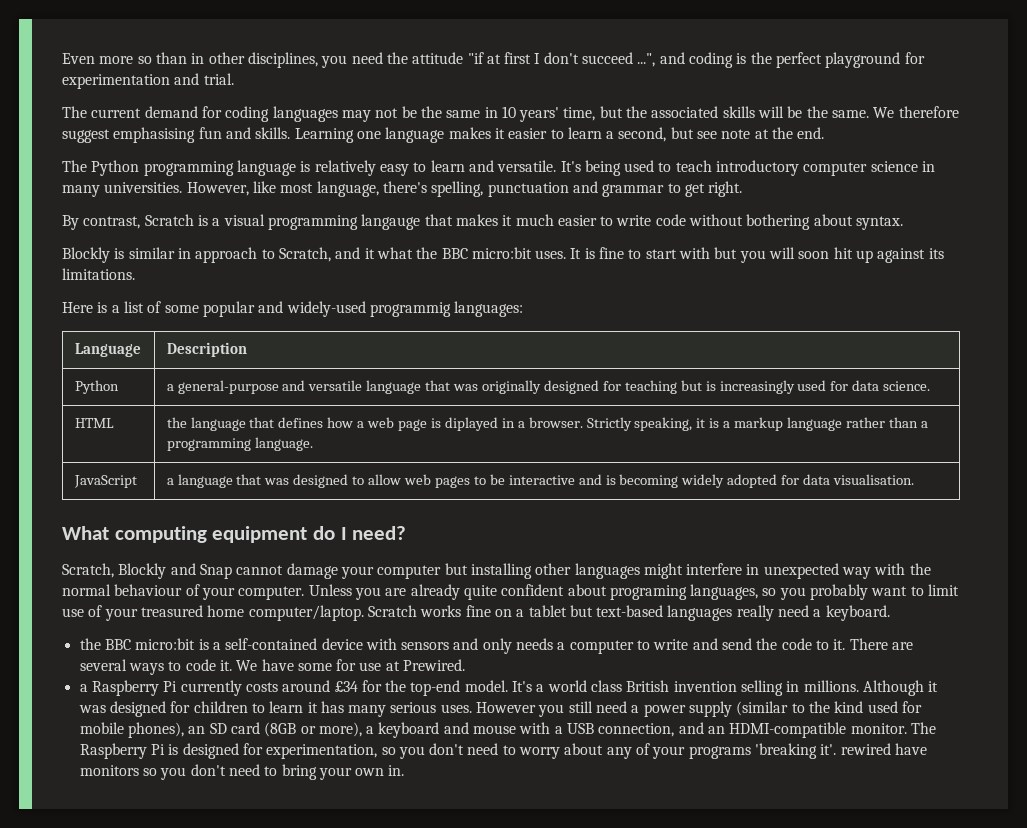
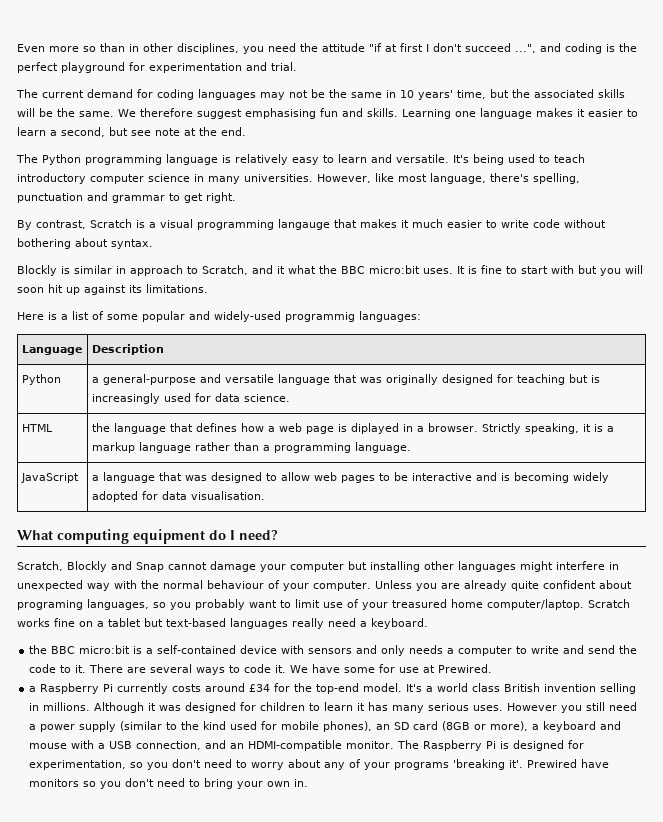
[840,743,891,755] rewired -> [527,759,578,768] Prewired

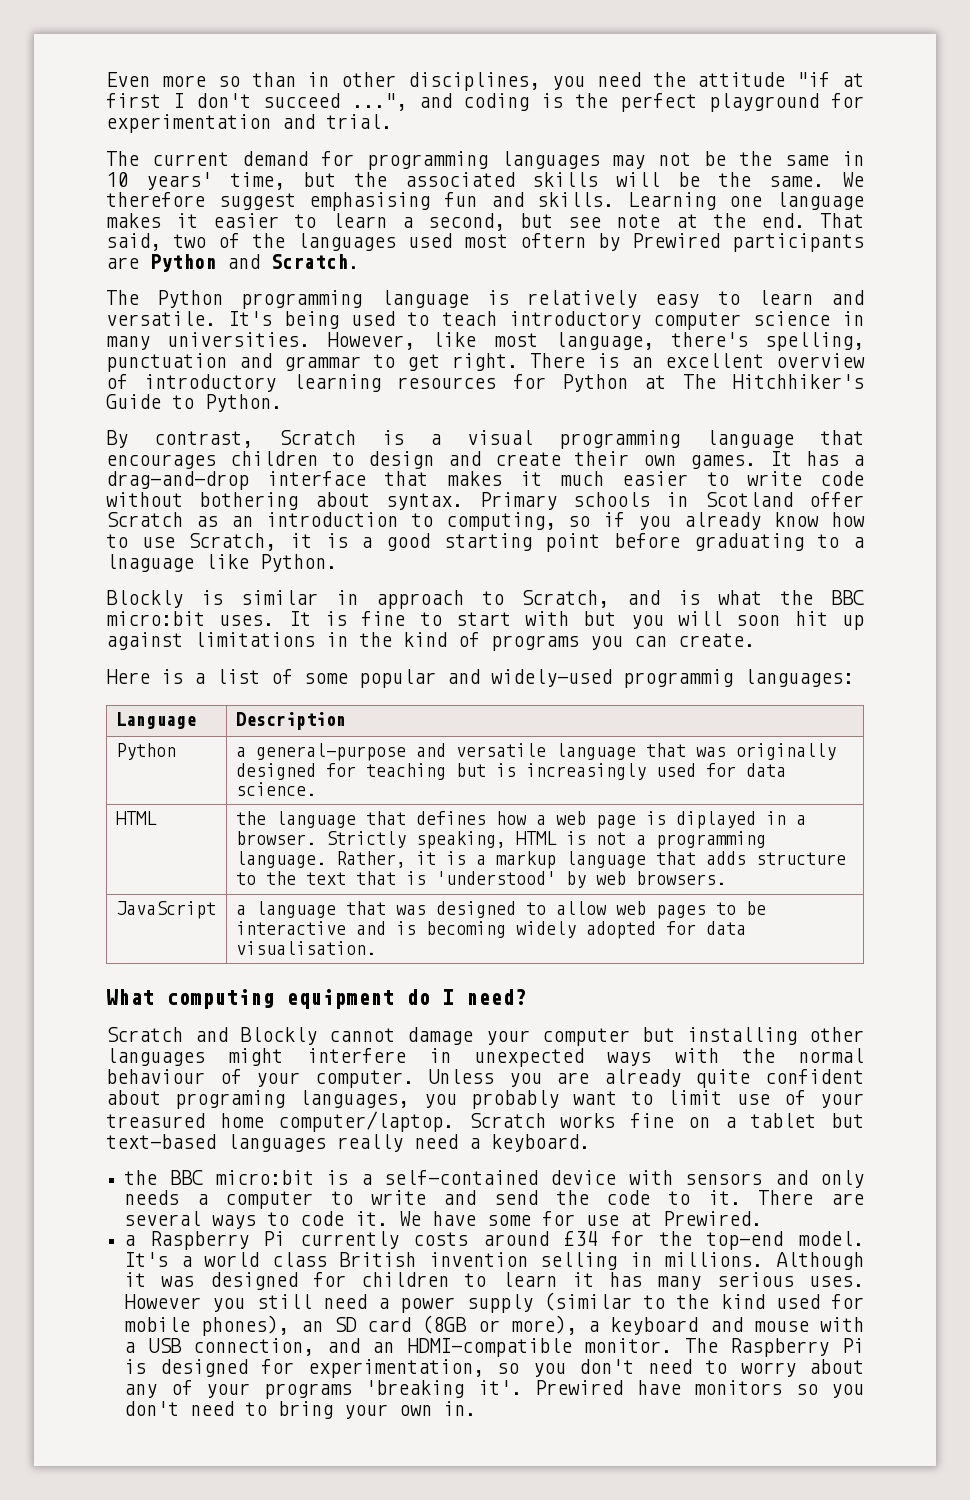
[157,89,194,100] coding -> [366,151,488,170] programming
(246, 131) none -> [820,213,864,228] [106,233,864,252] [106,254,359,272] That said, two of the languages used most oftern by Prewired participants are Python and Scratch.
(236, 197) none -> [530,353,865,368] [106,374,864,392] [106,394,282,412] There is an excellent overview of introductory learning resources for Python at The Hitchhiker's Guide to Python.
[278,219,330,230] langauge -> [706,430,864,448] [106,451,864,469] [106,471,367,490] language that encourages children to design and create their own games. It has a drag-and-drop interface
(153, 244) none -> [479,492,864,510] [106,512,865,531] [106,533,864,552] [106,554,337,572] Primary schools in Scotland offer Scratch as an introduction to computing, so if you already know how to use Scratch, it is a good starting point before graduating to a lnaguage like Python.
[277,266,285,274] it -> [678,590,701,605] is
[129,284,208,293] its limitations. -> [194,632,755,651] limitations in the kind of programs you can create.
(579, 428) none -> [515,831,766,849] [235,851,406,868] HTML is not a programming language. Rather,
[194,442,411,453] rather than a programming language. -> [655,851,846,865] [235,871,726,888] that adds structure to the text that is 'understood' by web browsers.
[17,561,164,572] Scratch, Blockly and Snap -> [106,1027,318,1045] Scratch and Blockly
[87,583,110,591] way -> [607,1052,652,1066] ways
[153,602,166,608] so -> (410, 1099) none

